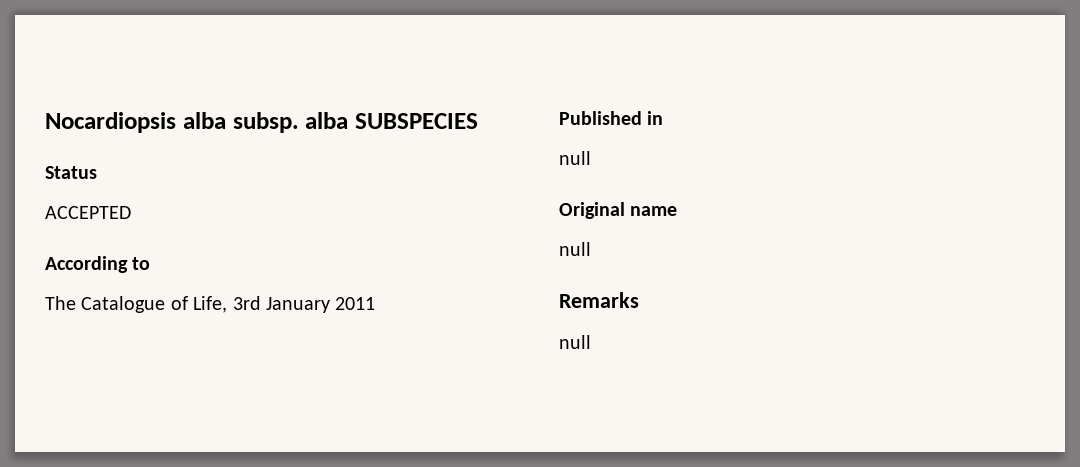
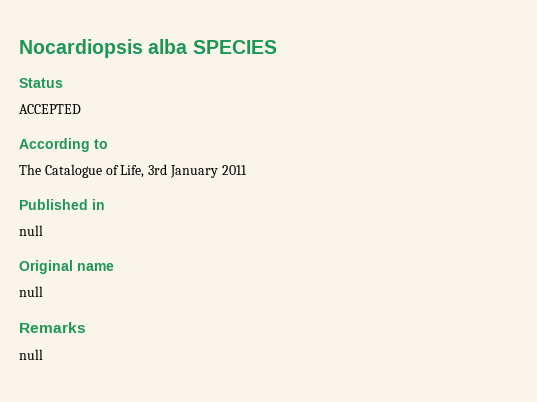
[232,112,478,133] subsp. alba SUBSPECIES -> [192,40,277,54] SPECIES

